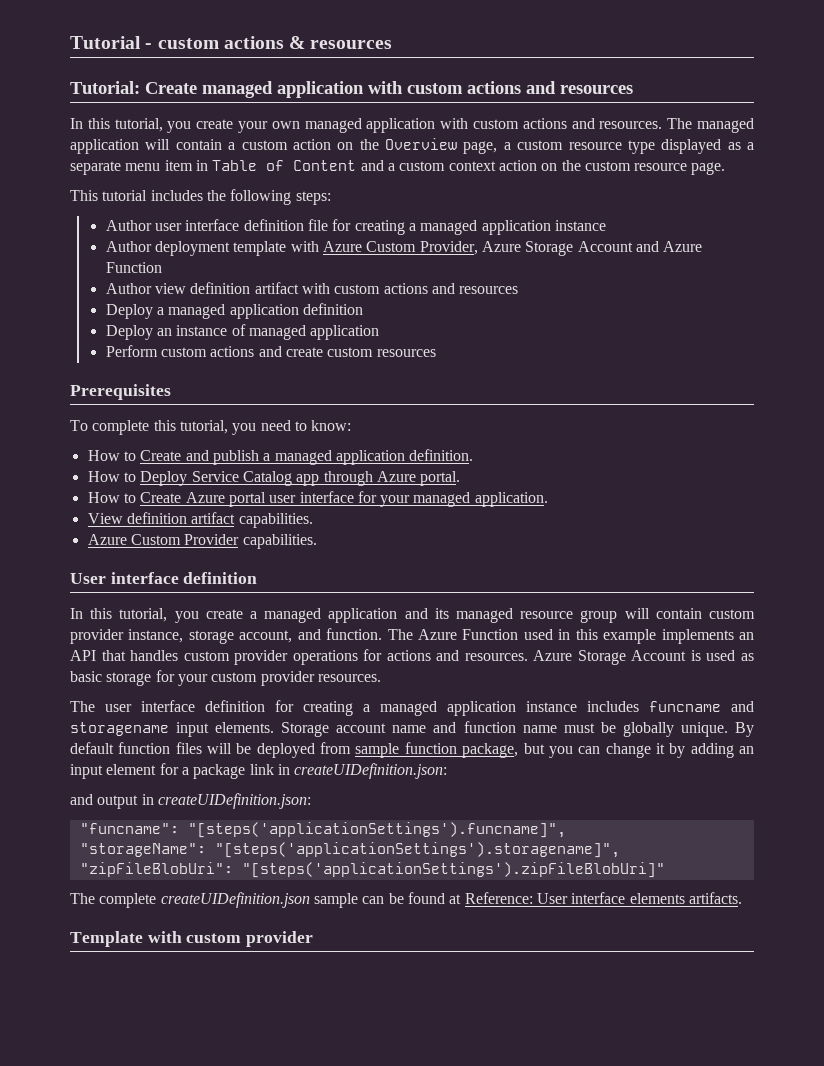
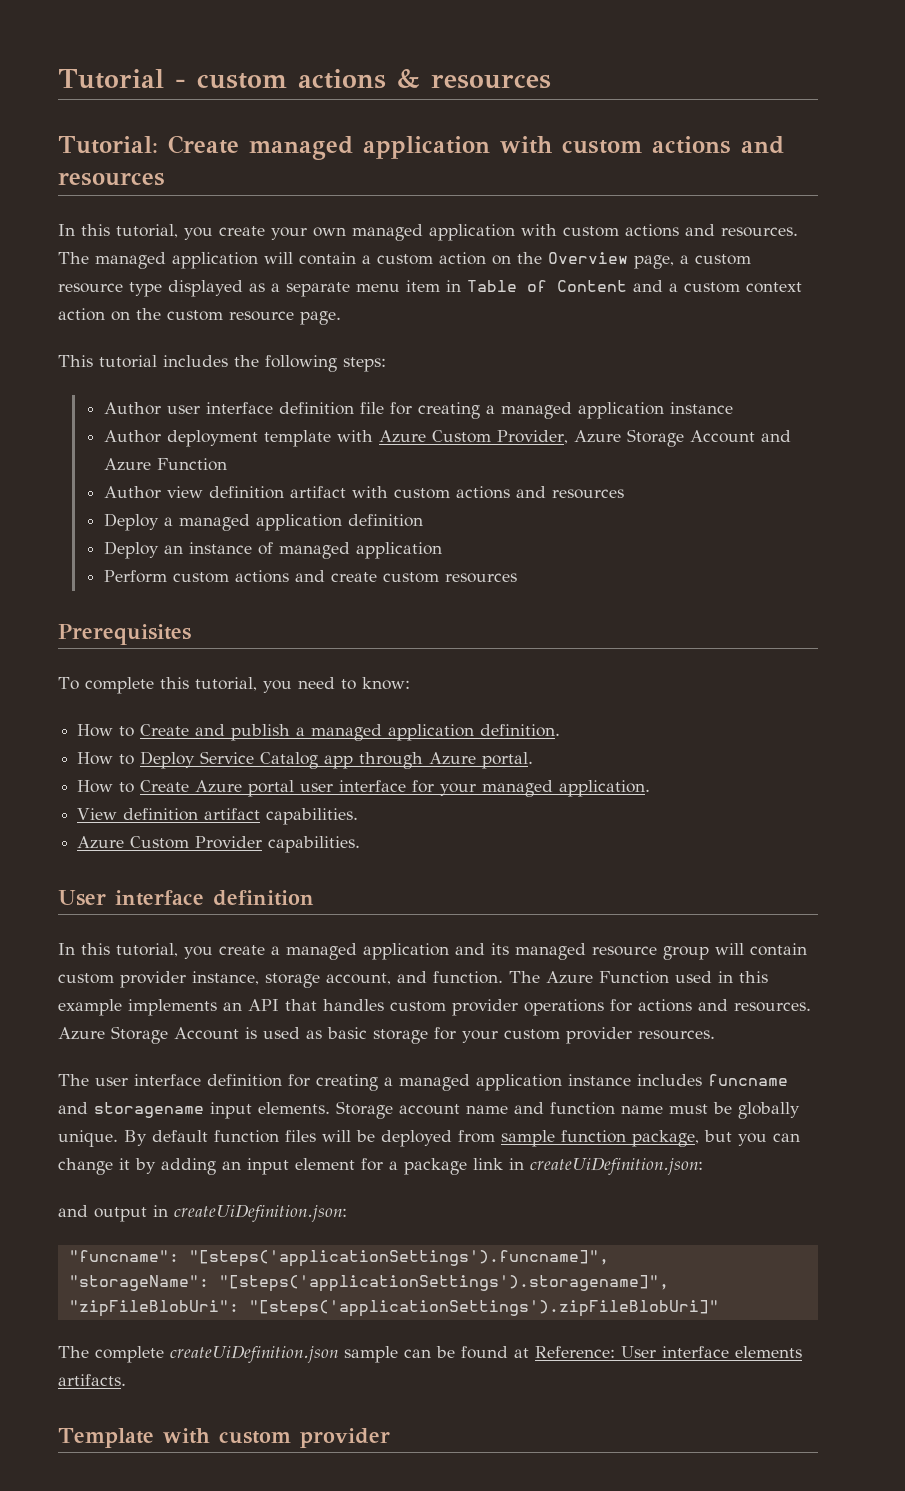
[294,763,448,779] createUIDefinition.json: -> [530,1157,703,1175] createUiDefinition.json:
[157,793,311,809] createUIDefinition.json: -> [174,1204,347,1222] createUiDefinition.json:
[160,892,310,908] createUIDefinition.json -> [170,1345,338,1363] createUiDefinition.json

